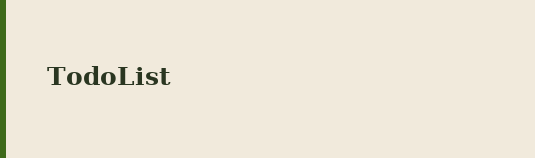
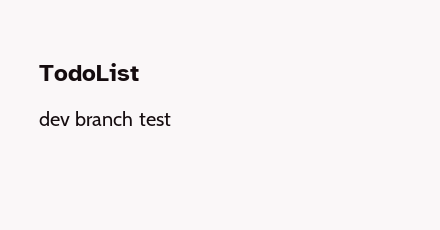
(171, 75) none -> [39,111,171,126] // dev branch test

